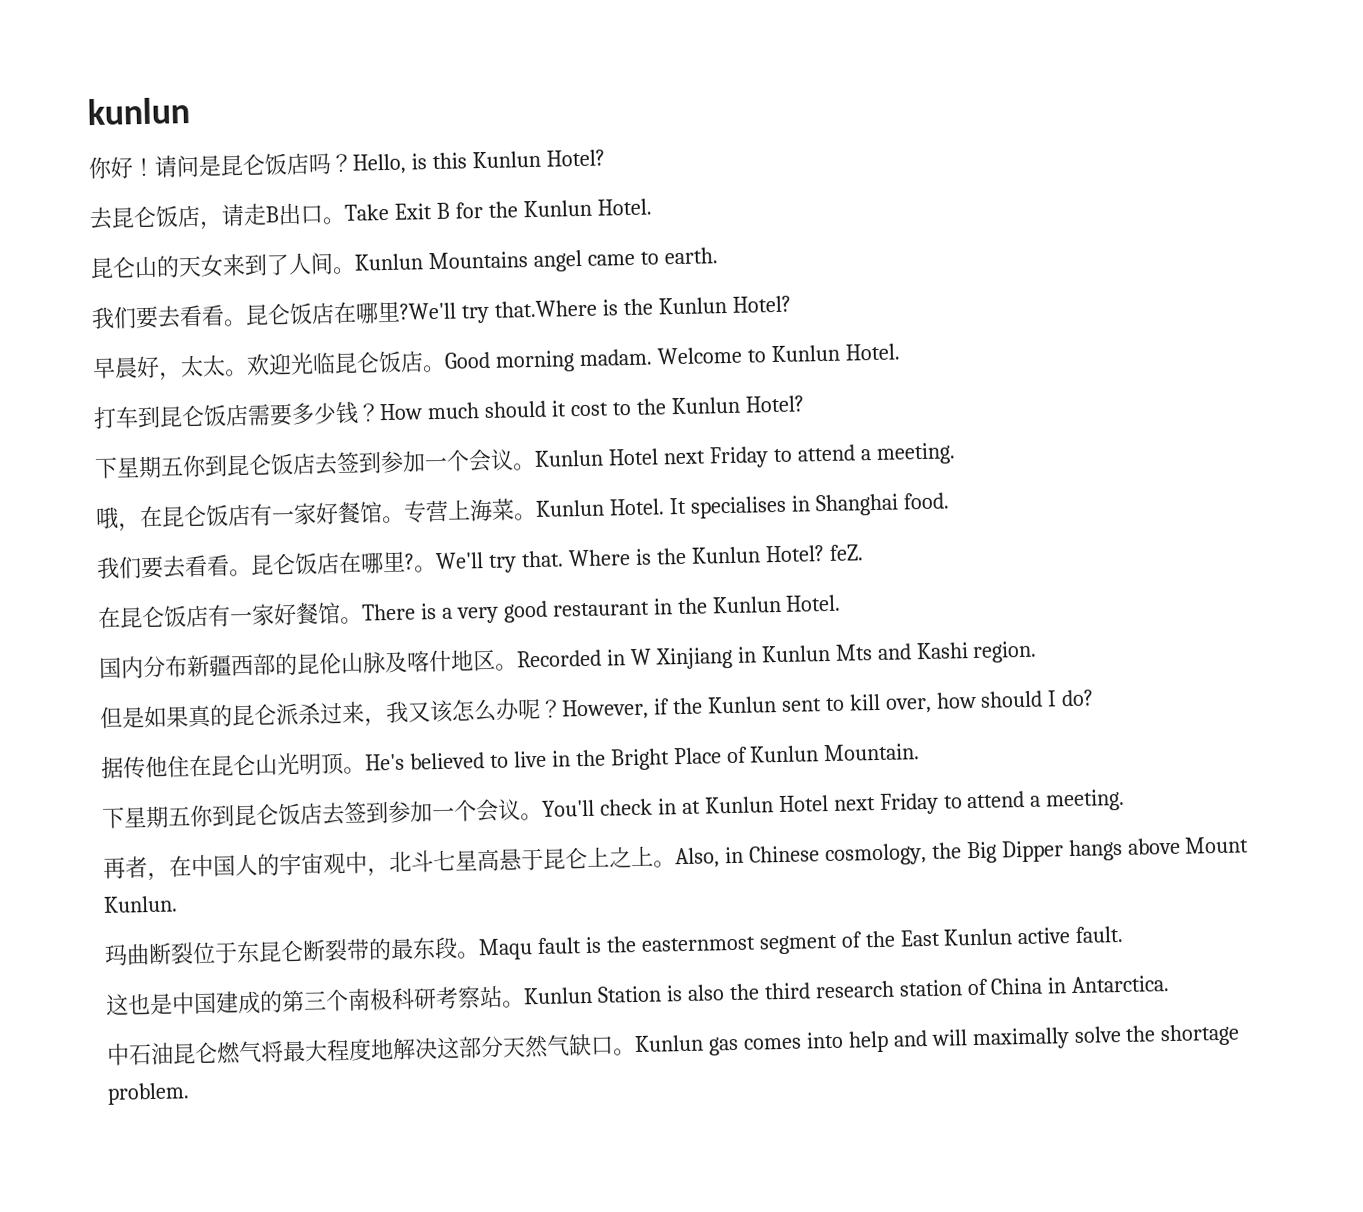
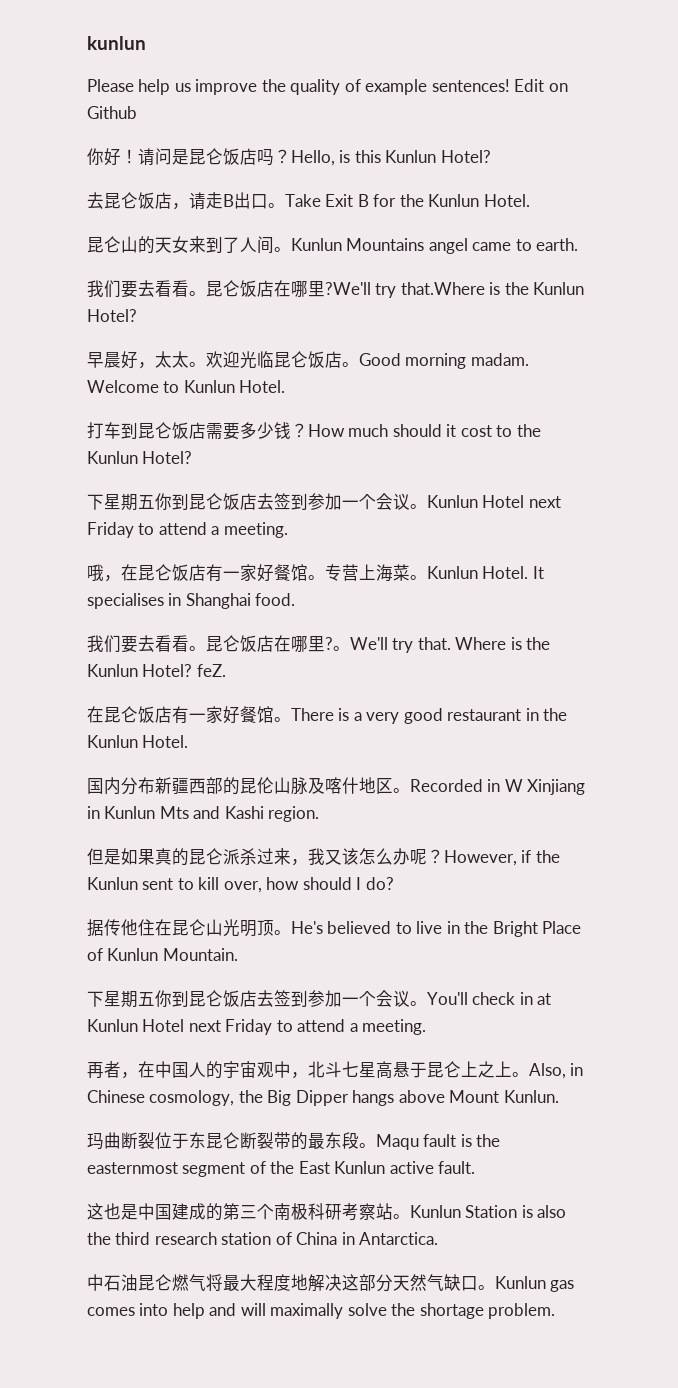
(190, 111) none -> [87,79,568,95] [87,106,137,119] // Please help us improve the quality of example sentences! Edit on Github

